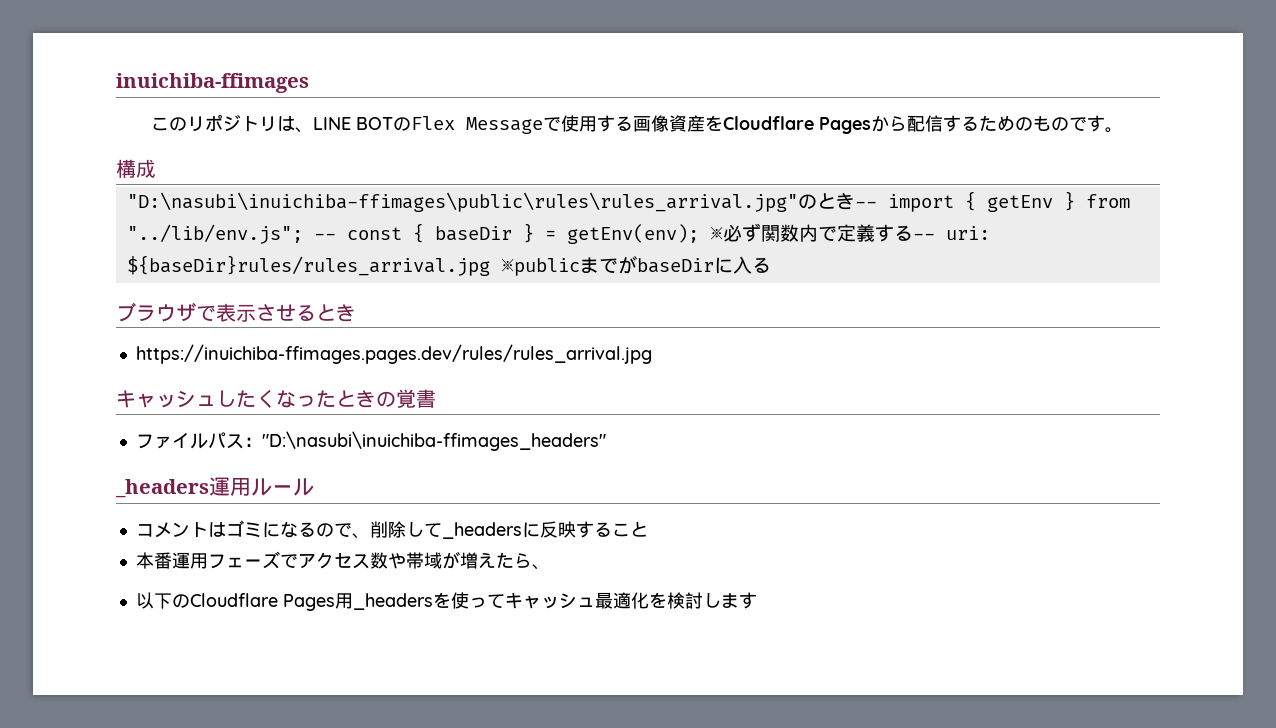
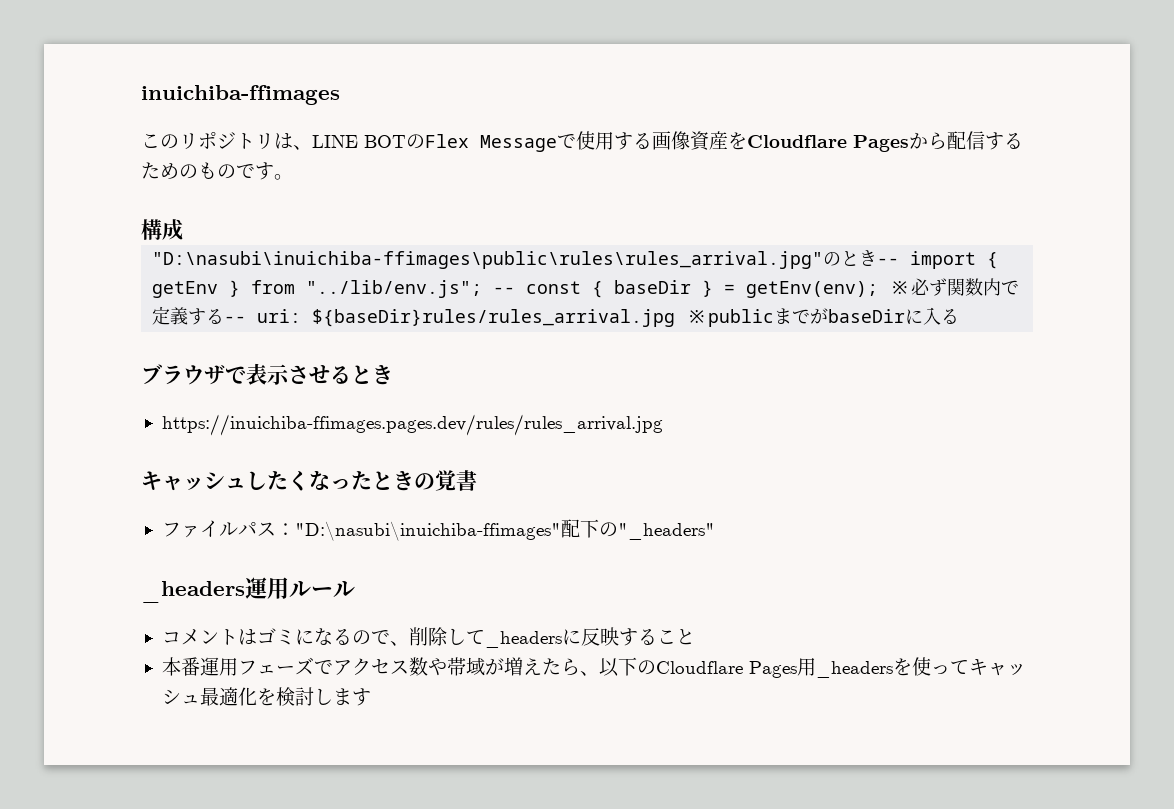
[261,431,606,451] "D:\nasubi\inuichiba-ffimages_headers" -> [294,519,715,541] "D:\nasubi\inuichiba-ffimages"配下の"_headers"
(550, 567) // -> (599, 673) none

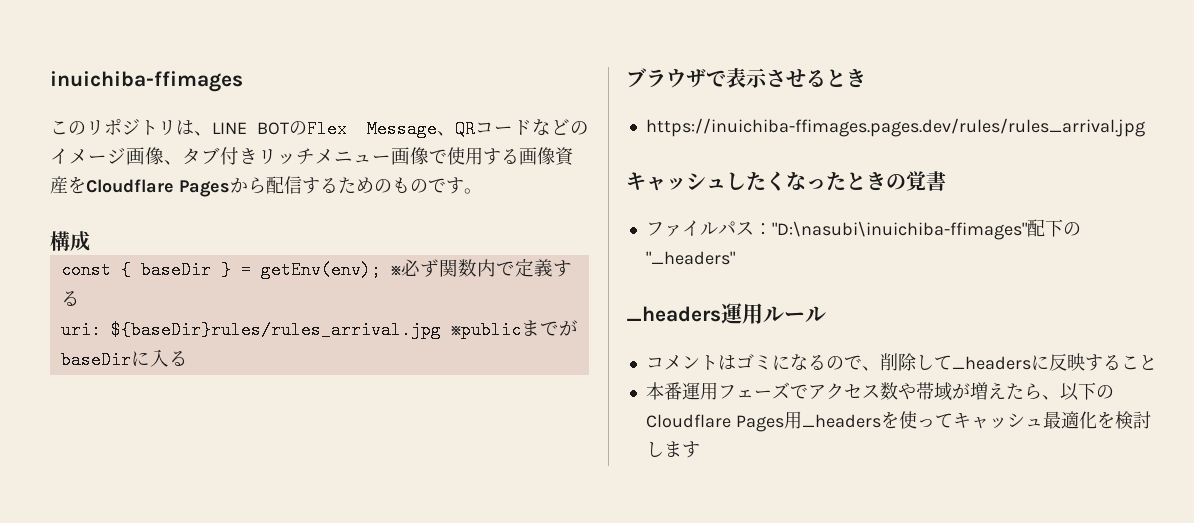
(557, 143) none -> [437,119,589,138] [50,147,429,165] 、QRコードなどのイメージ画像、タブ付きリッチメニュー画像
[152,250,999,269] [152,280,516,298] "D:\nasubi\inuichiba-ffimages\public\rules\rules_arrival.jpg"のとき-- import { getEnv } from "../lib/env.js"; -- -> (90, 241) none
[224,316,247,323] -- -> (80, 298) //

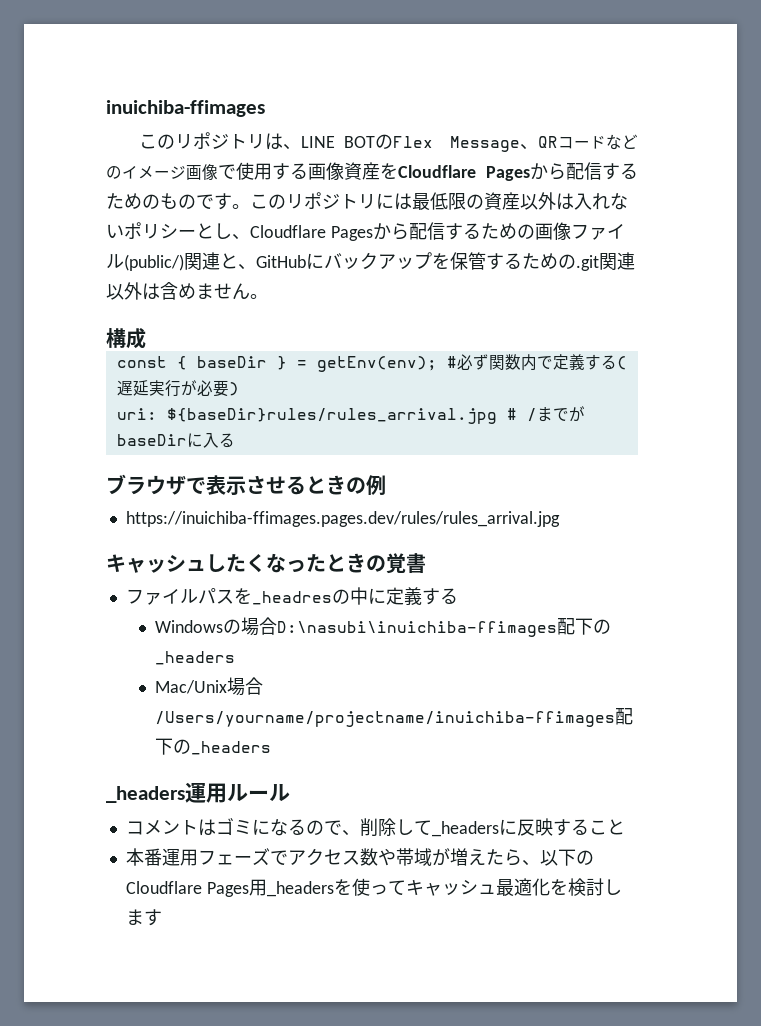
[164,147,429,165] 、タブ付きリッチメニュー画像 -> (218, 172) none
(482, 191) none -> [250,192,628,210] [106,222,625,241] [106,252,635,271] [106,282,268,300] このリポジトリには最低限の資産以外は入れないポリシーとし、Cloudflare Pagesから配信するための画像ファイル(public/)関連と、GitHubにバックアップを保管するための.git関連以外は含めません。
[390,266,401,275] ※ -> [446,356,457,368] #
(80, 298) none -> [616,356,627,370] [116,380,239,397] (遅延実行が必要)
[450,321,521,339] ※public -> [506,408,537,422] # /
(866, 78) none -> [346,475,386,495] の例
[753,219,1081,240] [645,251,735,265] ："D:\nasubi\inuichiba-ffimages"配下の"_headers" -> [233,587,458,605] [155,617,612,637] [155,651,236,665] [155,677,264,696] [155,708,634,727] [155,738,272,755] を_headresの中に定義する // Windowsの場合D:\nasubi\inuichiba-ffimages配下の_headers // Mac/Unix場合/Users/yourname/projectname/inuichiba-ffimages配下の_headers

